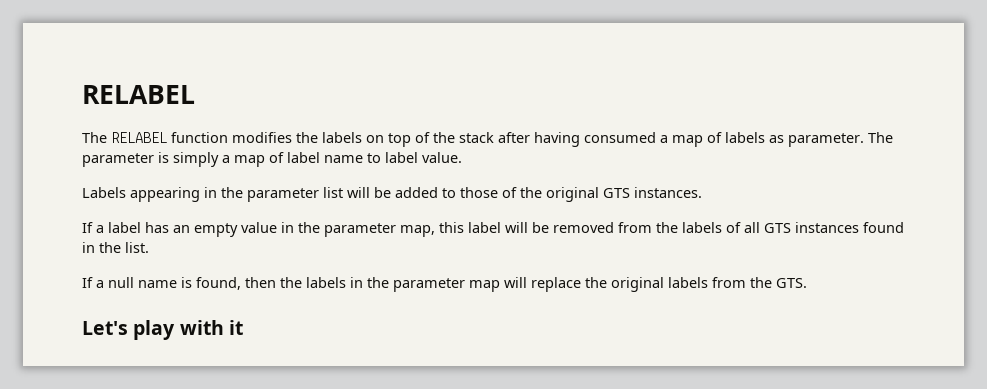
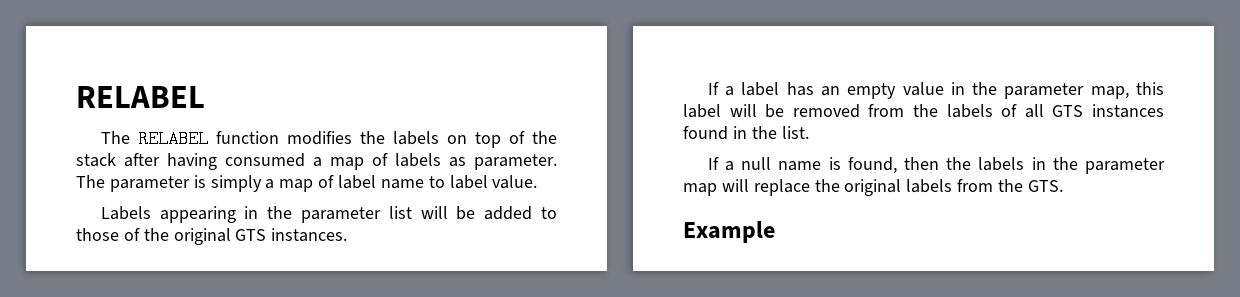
[82,320,243,340] Let's play with it -> [683,221,775,243] Example

